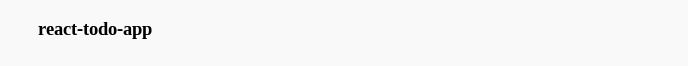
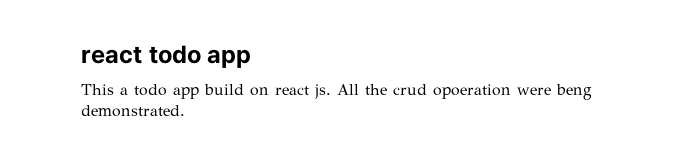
[38,22,152,39] react-todo-app -> [81,45,252,68] [81,84,592,100] [81,105,185,117] react todo app // This a todo app build on react js. All the crud opoeration were beng demonstrated.

